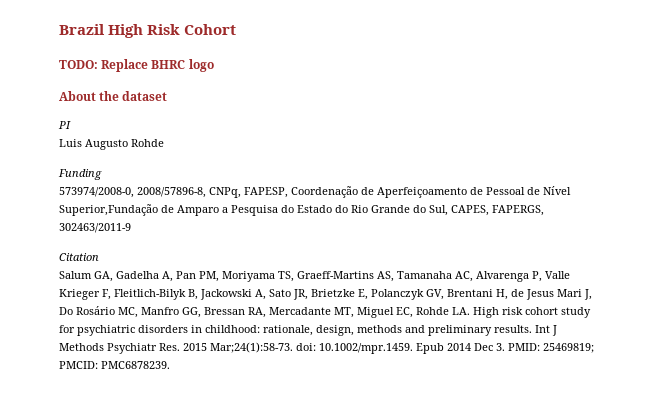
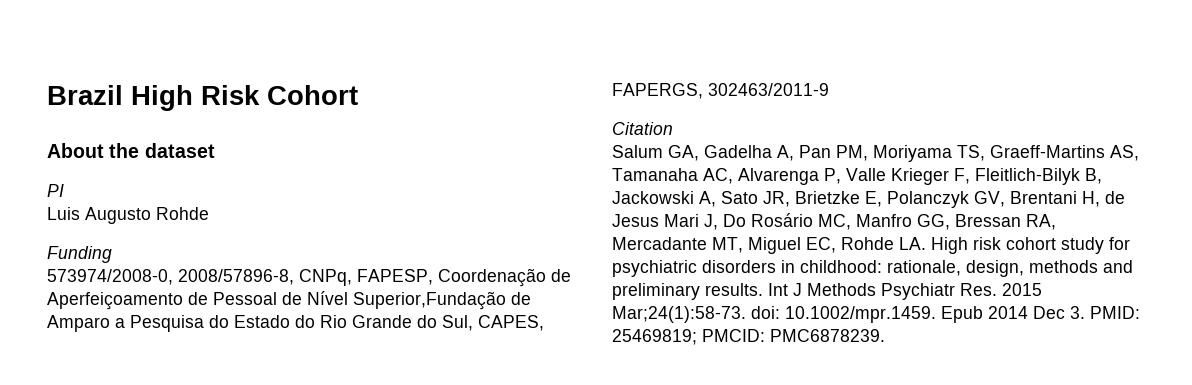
[59,59,214,72] // TODO: Replace BHRC logo -> (358, 95) none

